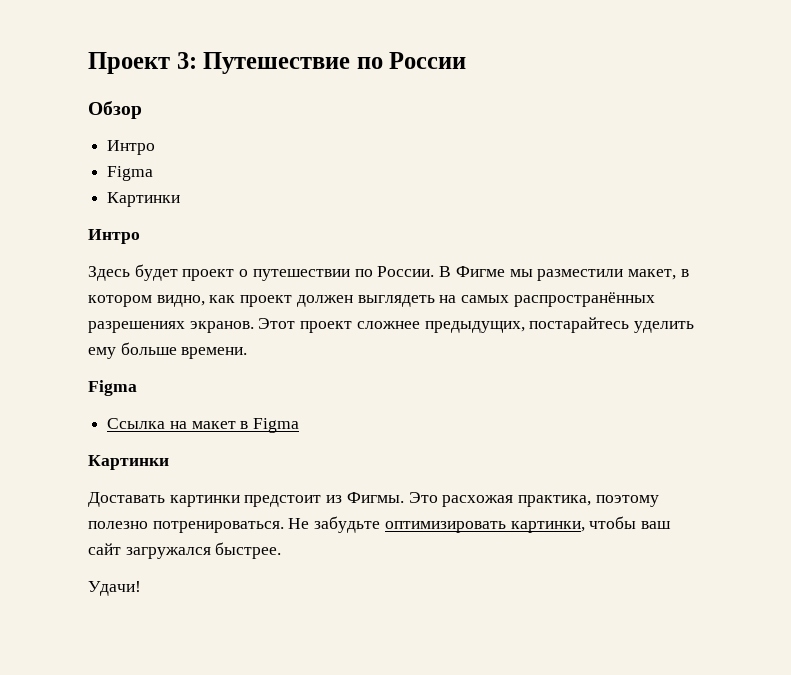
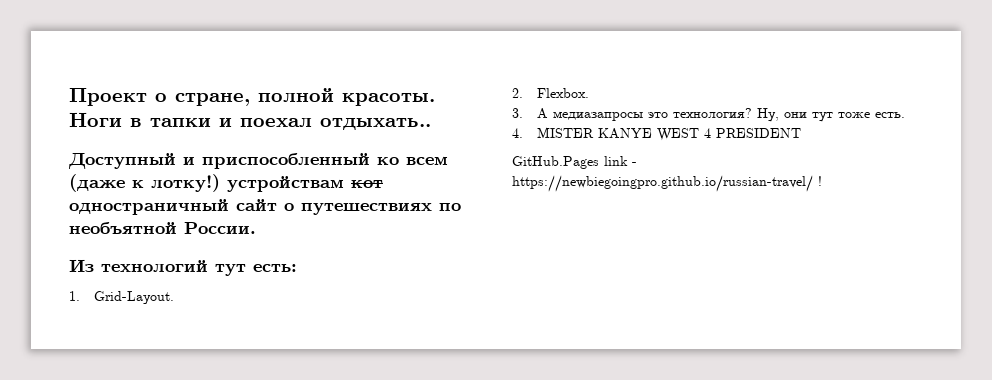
[176,52,467,74] [88,101,142,119] [107,140,156,155] [107,166,154,181] [107,192,181,207] [88,229,140,244] [88,264,689,281] [88,292,655,307] [88,317,695,333] [88,342,248,359] [88,380,137,396] [107,418,300,433] [88,455,169,470] [88,492,659,507] [88,516,672,533] [88,542,282,559] [88,581,141,596] 3: Путешествие по России // Обзор // Интро // Figma // Картинки // Интро // Здесь будет проект о путешествии по России. В Фигме мы разместили макет, в котором видно, как проект должен выглядеть на самых распространённых разрешениях экранов. Этот проект сложнее предыдущих, постарайтесь уделить ему больше времени. // Figma // Ссылка на макет в Figma // Картинки // Доставать картинки предстоит из Фигмы. Это расхожая практика, поэтому полезно потренироваться. Не забудьте оптимизировать картинки, чтобы ваш сайт загружался быстрее. // Удачи! -> [155,88,435,106] [69,112,431,130] [68,153,448,169] [69,174,383,192] [69,199,461,215] [69,222,256,234] [69,259,297,276] [69,291,174,304] [512,88,589,98] [512,108,905,122] [512,127,801,141] [512,156,637,169] [512,175,822,192] о стране, полной красоты. Ноги в тапки и поехал отдыхать.. // Доступный и приспособленный ко всем (даже к лотку!) устройствам кот одностраничный сайт о путешествиях по необъятной России. // Из технологий тут есть: // 1. Grid-Layout. // 2. Flexbox. // 3. А медиазапросы это технология? Ну, они тут тоже есть. // 4. MISTER KANYE WEST 4 PRESIDENT // GitHub.Pages link - https://newbiegoingpro.github.io/russian-travel/ !

